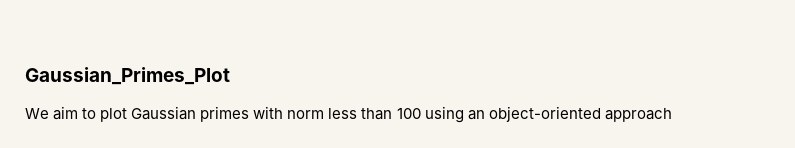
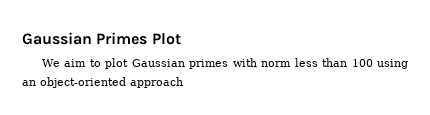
[25,67,230,85] Gaussian_Primes_Plot -> [22,32,181,45] Gaussian Primes Plot

